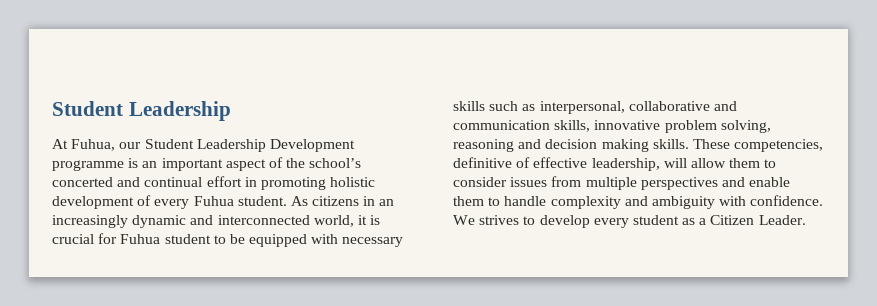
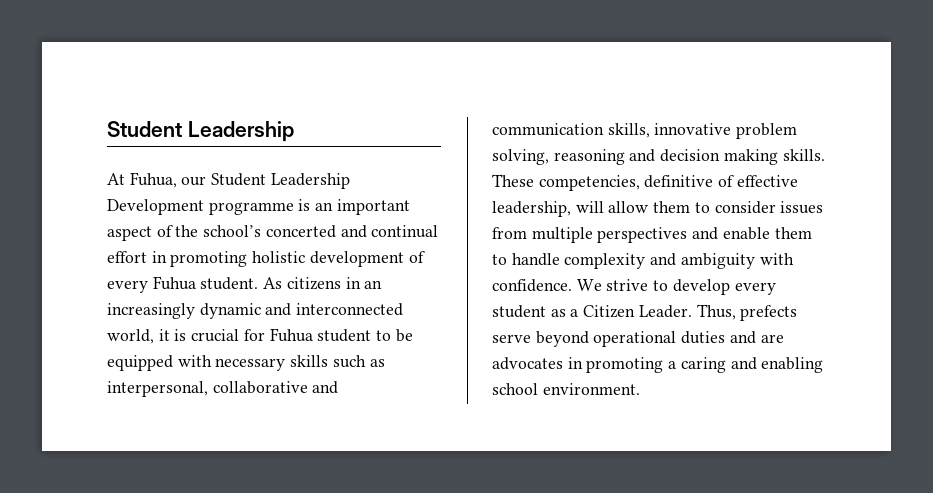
[479,215,520,225] strives -> [606,279,649,291] strive
(806, 220) none -> [696,304,798,321] [492,331,784,347] [492,357,824,373] [492,383,640,395] Thus, prefects serve beyond operational duties and are advocates in promoting a caring and enabling school environment.

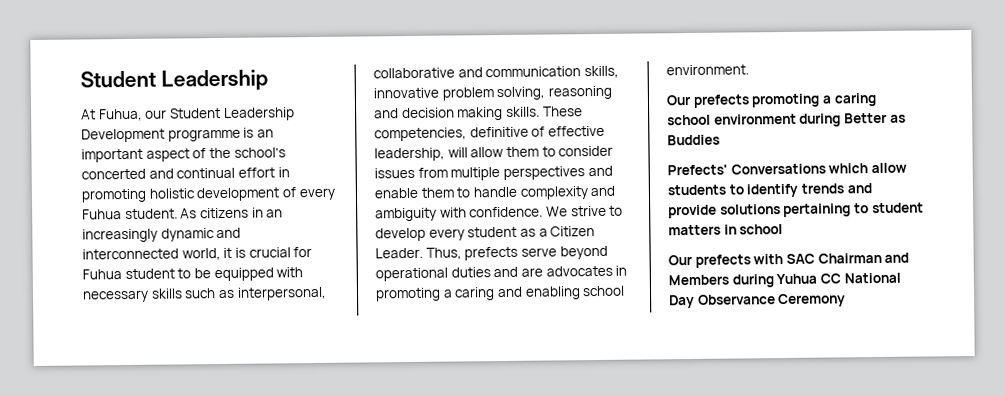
(640, 389) none -> [666,93,877,108] [667,112,906,127] [667,134,720,146] [667,162,907,176] [667,183,872,198] [668,202,924,219] [668,224,784,236] [668,252,910,268] [668,272,901,288] [669,293,847,309] // Our prefects promoting a caring school environment during Better as Buddies // Prefects' Conversations which allow students to identify trends and provide solutions pertaining to student matters in school // Our prefects with SAC Chairman and Members during Yuhua CC National Day Observance Ceremony

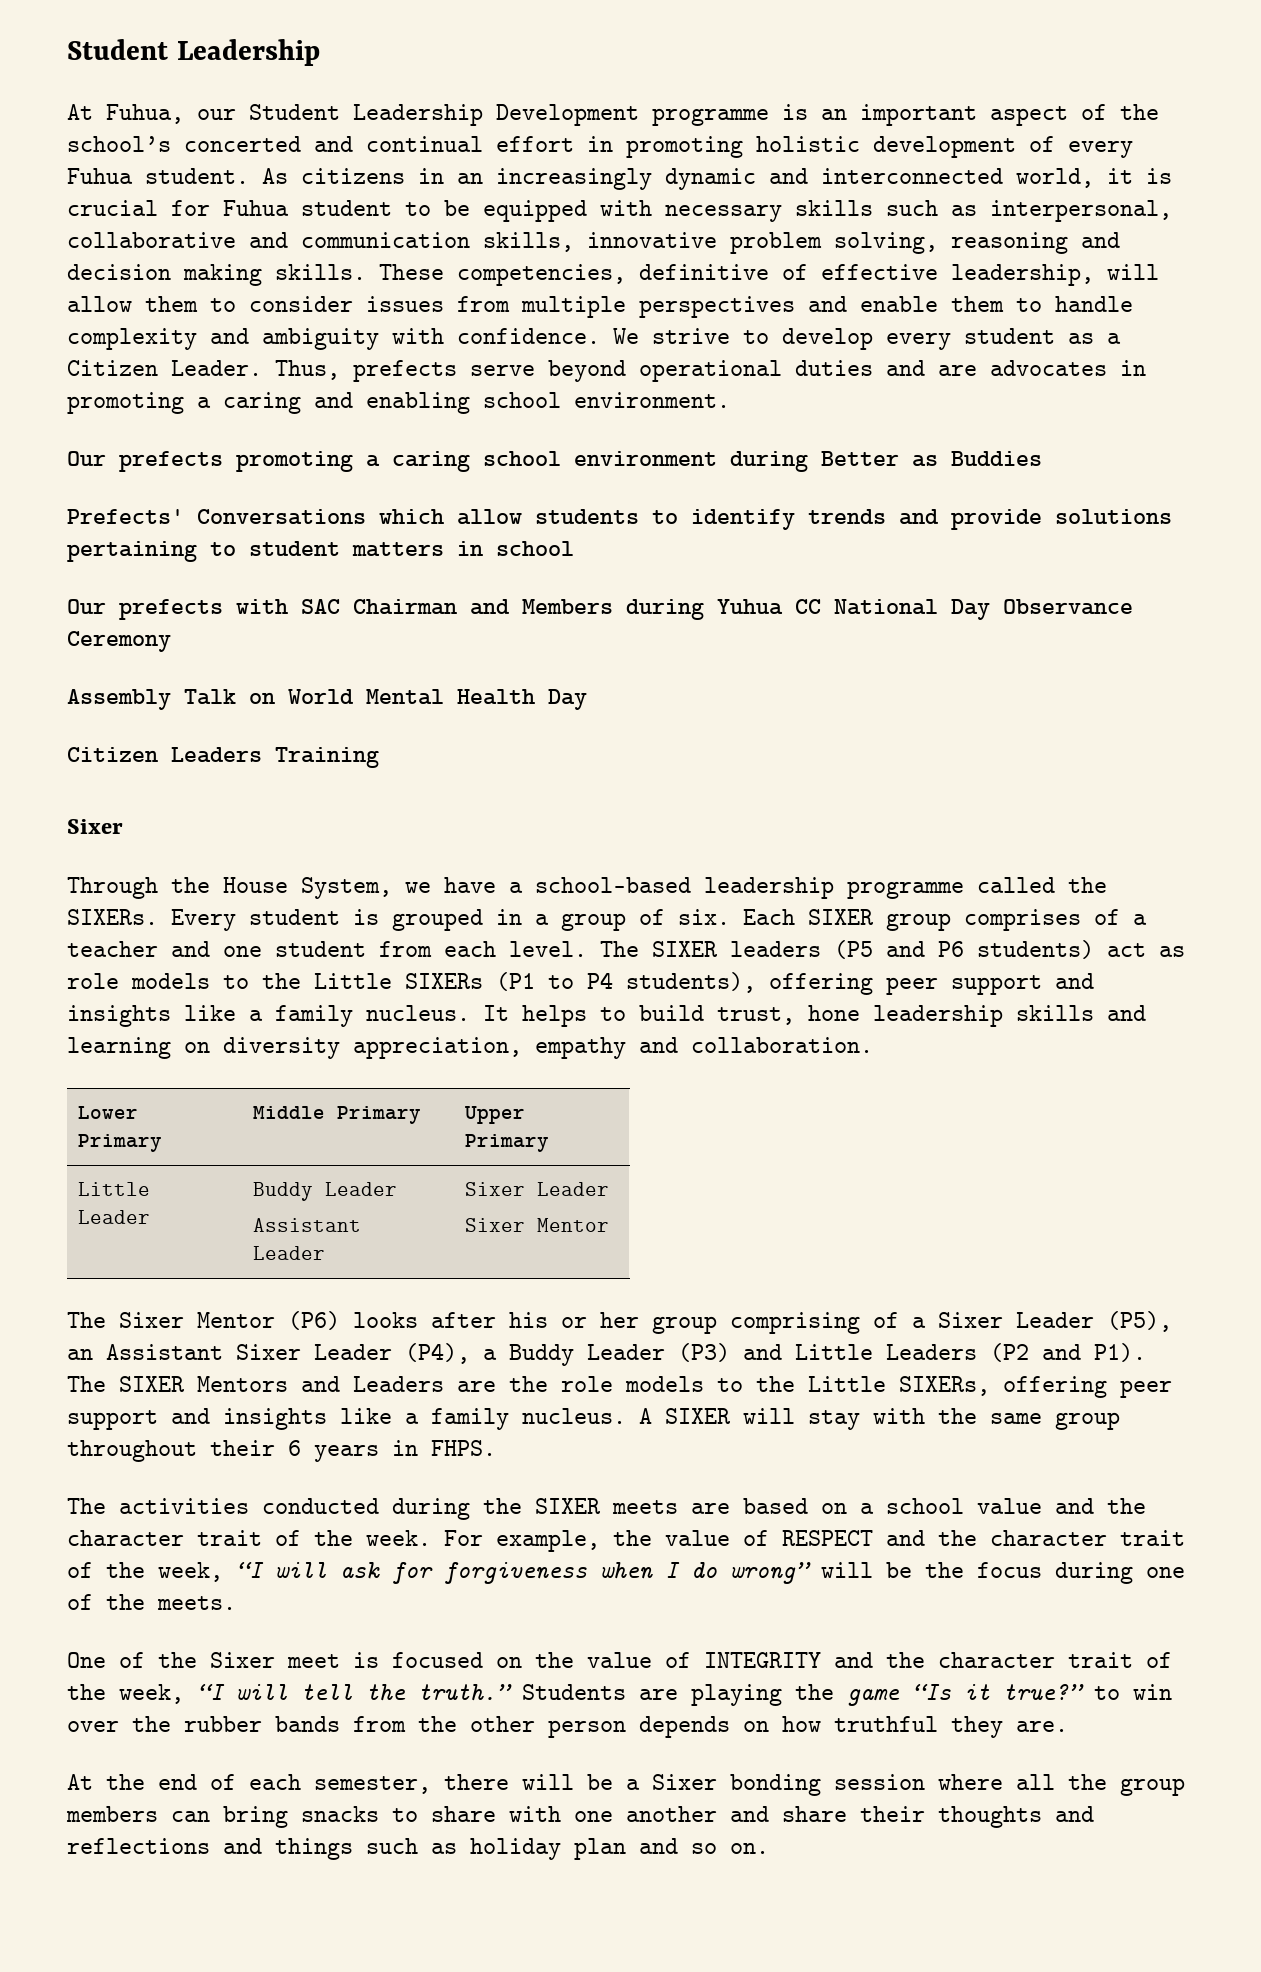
(847, 300) none -> [67,689,587,710] [67,747,379,768] [67,819,123,834] [67,877,1107,899] [67,909,1147,931] [67,940,1185,959] [67,972,1094,995] [67,1005,1146,1027] [67,1037,873,1059] [78,1106,139,1119] [78,1134,163,1152] [253,1106,422,1124] [464,1106,526,1124] [465,1134,550,1152] [78,1182,151,1196] [78,1210,151,1224] [253,1182,398,1201] [253,1218,362,1232] [253,1246,326,1260] [465,1182,610,1196] [465,1218,610,1232] [67,1311,1172,1334] [67,1343,1146,1366] [67,1376,1172,1398] [67,1408,1120,1430] [67,1440,496,1462] [67,1498,1146,1520] [67,1530,1185,1552] [67,1562,1185,1584] [67,1594,236,1610] [67,1652,1172,1668] [67,1684,1172,1706] [67,1716,1068,1738] [67,1774,1185,1796] [66,1806,1094,1828] [67,1838,769,1860] // Assembly Talk on World Mental Health Day // Citizen Leaders Training // Sixer // Through the House System, we have a school-based leadership programme called the SIXERs. Every student is grouped in a group of six. Each SIXER group comprises of a teacher and one student from each level. The SIXER leaders (P5 and P6 students) act as role models to the Little SIXERs (P1 to P4 students), offering peer support and insights like a family nucleus. It helps to build trust, hone leadership skills and learning on diversity appreciation, empathy and collaboration. // Lower Primary | Middle Primary | Upper Primary // Little Leader | Buddy Leader // Assistant Leader | Sixer Leader // Sixer Mentor // The Sixer Mentor (P6) looks after his or her group comprising of a Sixer Leader (P5), an Assistant Sixer Leader (P4), a Buddy Leader (P3) and Little Leaders (P2 and P1). The SIXER Mentors and Leaders are the role models to the Little SIXERs, offering peer support and insights like a family nucleus. A SIXER will stay with the same group throughout their 6 years in FHPS. // The activities conducted during the SIXER meets are based on a school value and the character trait of the week. For example, the value of RESPECT and the character trait of the week, “I will ask for forgiveness when I do wrong” will be the focus during one of the meets. // One of the Sixer meet is focused on the value of INTEGRITY and the character trait of the week, “I will tell the truth.” Students are playing the game “Is it true?” to win over the rubber bands from the other person depends on how truthful they are. // At the end of each semester, there will be a Sixer bonding session where all the group members can bring snacks to share with one another and share their thoughts and reflections and things such as holiday plan and so on.

